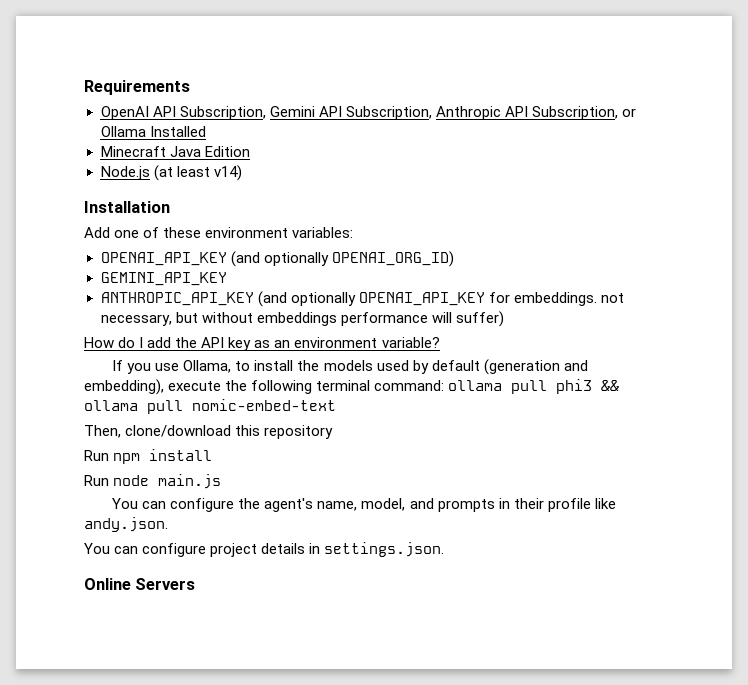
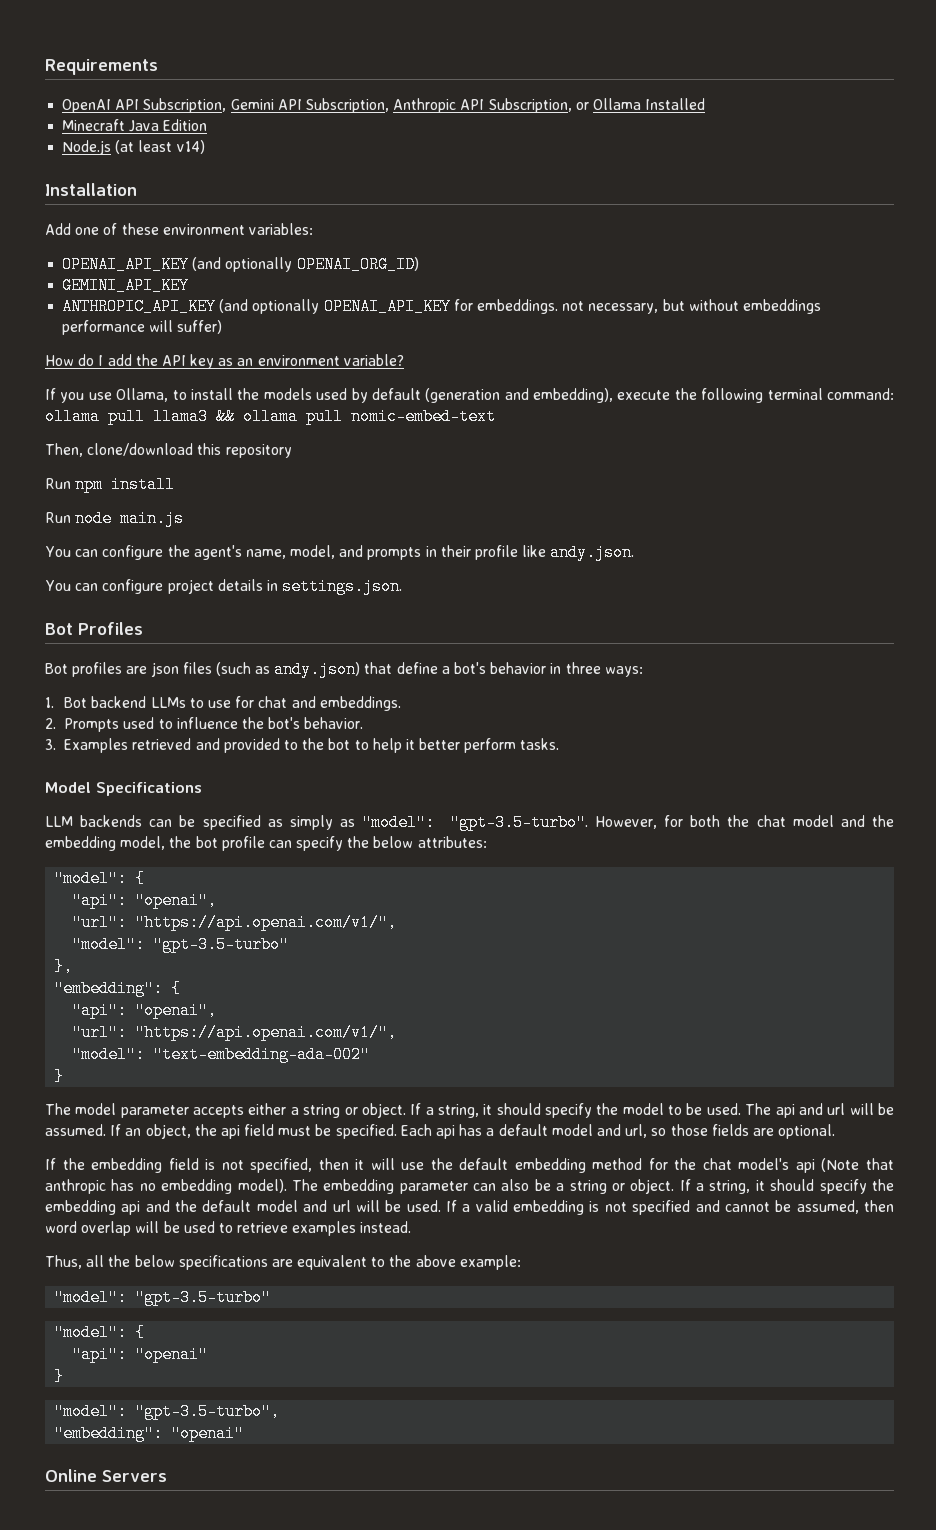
[556,379,593,394] phi3 -> [153,408,208,425] llama3
(445, 549) none -> [45,622,143,635] [45,661,643,678] [45,696,401,711] [45,717,364,732] [45,738,560,753] [45,782,202,796] [45,814,894,831] [45,836,487,851] [54,870,146,887] [72,892,218,909] [72,914,398,931] [72,936,290,953] [54,958,74,975] [54,980,182,997] [72,1002,218,1019] [72,1024,398,1041] [72,1046,371,1063] [54,1068,65,1085] [45,1103,895,1118] [45,1124,836,1139] [45,1158,894,1173] [45,1179,895,1194] [45,1200,895,1215] [45,1221,412,1236] [45,1255,521,1270] [54,1289,272,1306] [54,1324,146,1341] [72,1346,209,1363] [54,1368,65,1385] [54,1403,281,1420] [54,1425,245,1442] // Bot Profiles // Bot profiles are json files (such as andy.json) that define a bot's behavior in three ways: // 1. Bot backend LLMs to use for chat and embeddings. // 2. Prompts used to influence the bot's behavior. // 3. Examples retrieved and provided to the bot to help it better perform tasks. // Model Specifications // LLM backends can be specified as simply as "model": "gpt-3.5-turbo". However, for both the chat model and the embedding model, the bot profile can specify the below attributes: // "model": { // "api": "openai", // "url": "https://api.openai.com/v1/", // "model": "gpt-3.5-turbo" // }, // "embedding": { // "api": "openai", // "url": "https://api.openai.com/v1/", // "model": "text-embedding-ada-002" // } // The model parameter accepts either a string or object. If a string, it should specify the model to be used. The api and url will be assumed. If an object, the api field must be specified. Each api has a default model and url, so those fields are optional. // If the embedding field is not specified, then it will use the default embedding method for the chat model's api (Note that anthropic has no embedding model). The embedding parameter can also be a string or object. If a string, it should specify the embedding api and the default model and url will be used. If a valid embedding is not specified and cannot be assumed, then word overlap will be used to retrieve examples instead. // Thus, all the below specifications are equivalent to the above example: // "model": "gpt-3.5-turbo" // "model": { // "api": "openai" // } // "model": "gpt-3.5-turbo", // "embedding": "openai"

